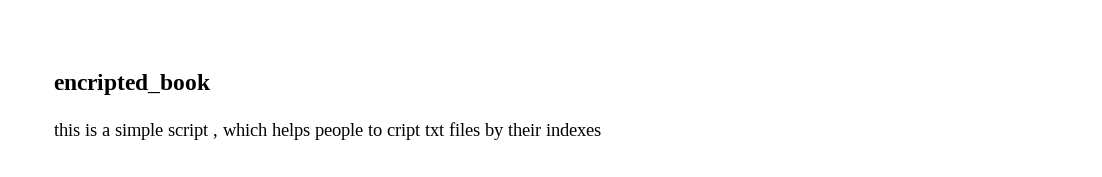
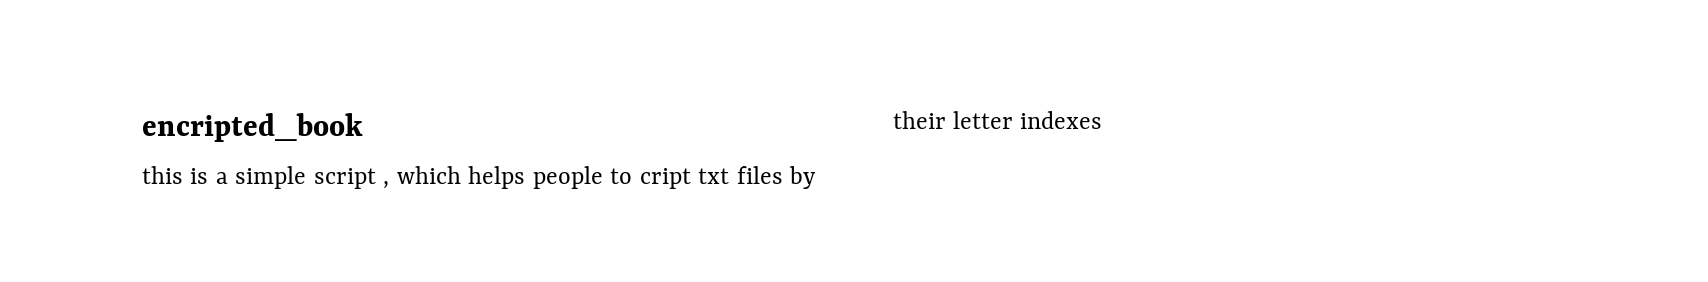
(541, 129) none -> [953,111,1014,129] letter

